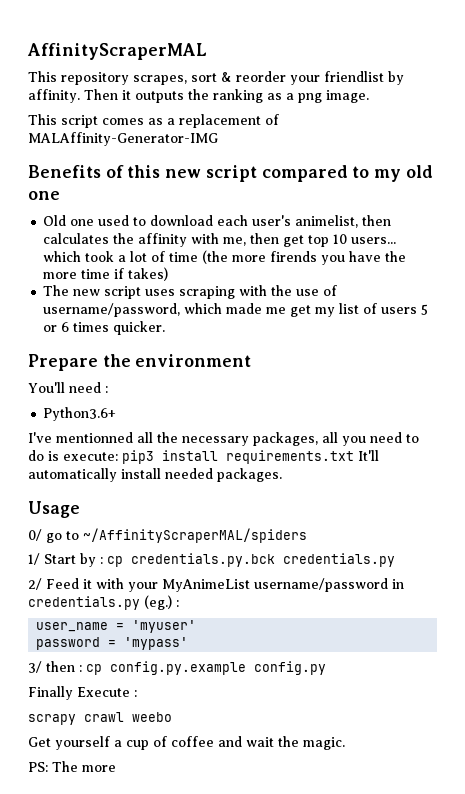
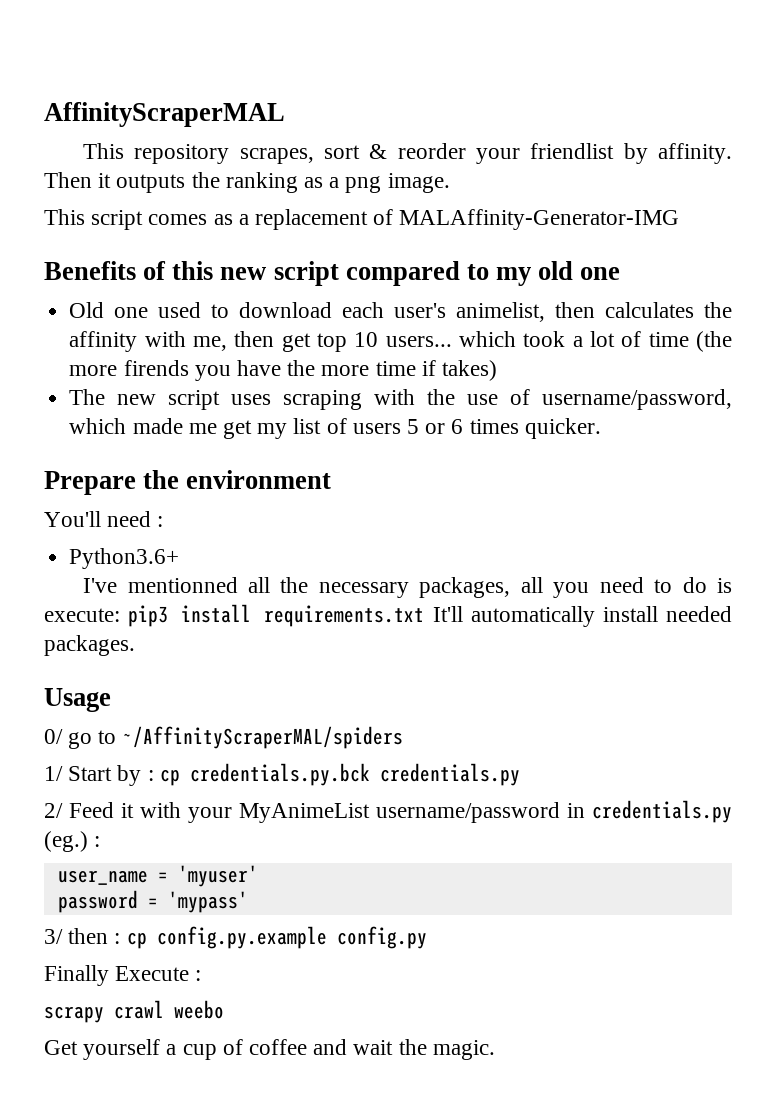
[28,761,116,772] // PS: The more -> (495, 1050) none

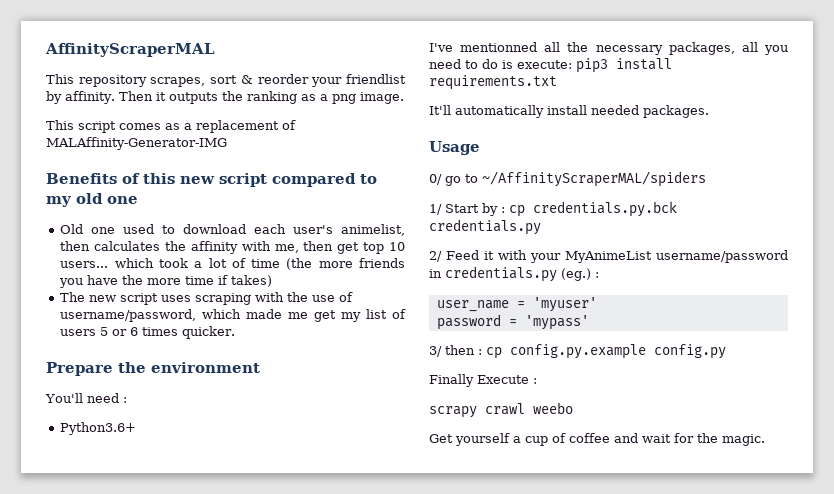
[123,360,189,376] firends -> [359,258,406,268] friends
(425, 616) none -> (557, 82) //
(394, 1047) none -> [674,433,694,443] for

